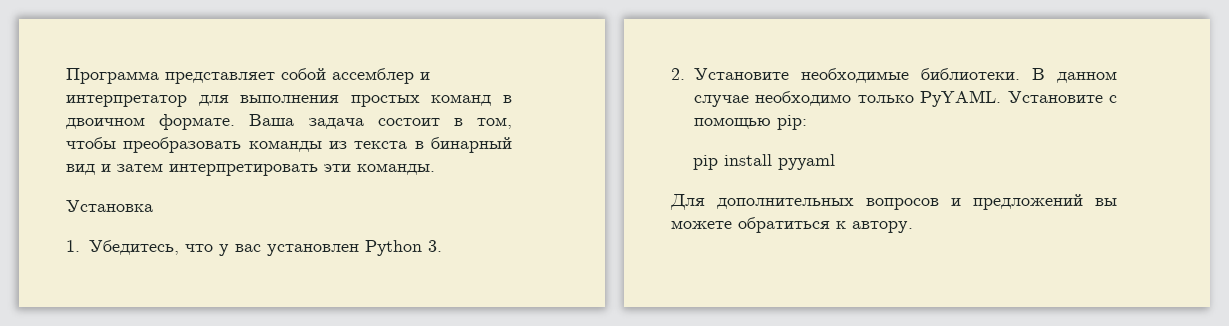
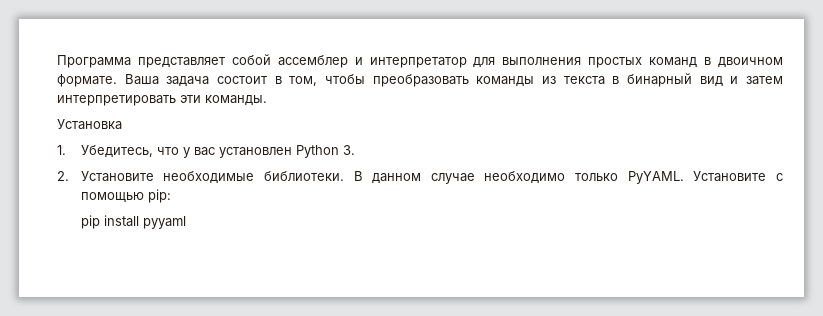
[670,194,1117,210] [671,217,913,233] // Для дополнительных вопросов и предложений вы можете обратиться к автору. -> (186, 222) none

